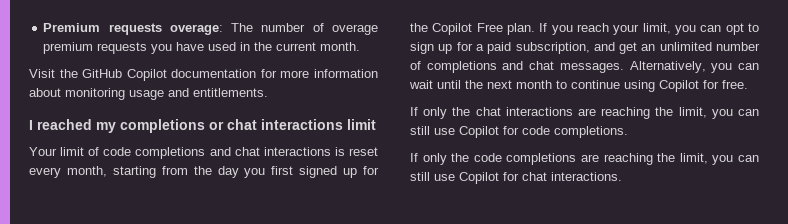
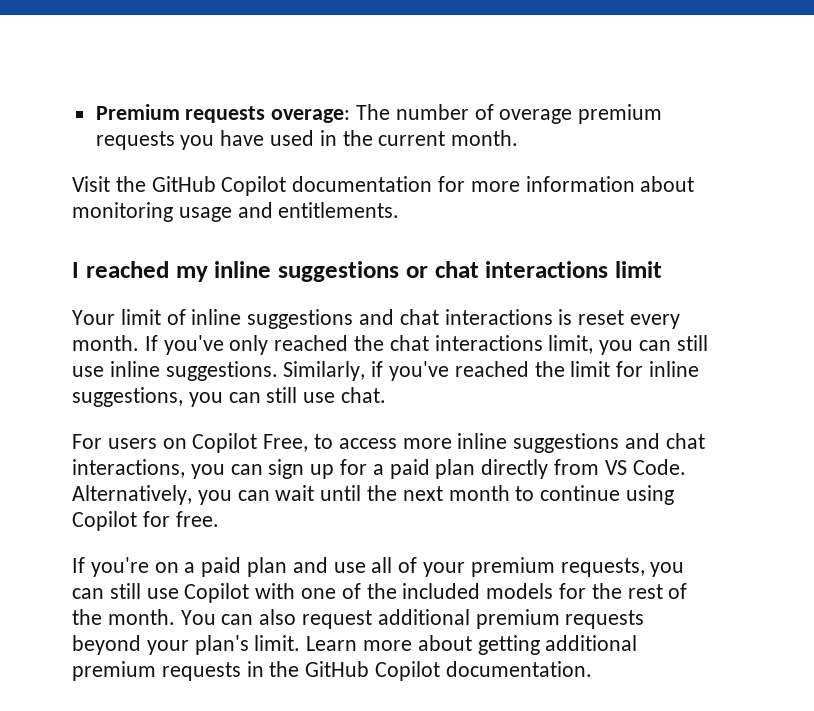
[120,119,205,133] completions -> [214,261,399,282] inline suggestions
[103,147,206,159] code completions -> [191,309,354,329] inline suggestions
[66,166,379,178] [410,23,759,35] month, starting from the day you first signed up for the Copilot Free plan. If you reach your limit, you can opt to -> [72,335,708,355] [72,361,700,381] [72,387,387,407] [72,433,705,453] [72,459,263,479] month. If you've only reached the chat interactions limit, you can still use inline suggestions. Similarly, if you've reached the limit for inline suggestions, you can still use chat. // For users on Copilot Free, to access more inline suggestions and chat interactions, you can
[515,42,760,54] [410,61,624,73] subscription, and get an unlimited number of completions and chat messages. -> [435,459,686,479] plan directly from VS Code.
[423,107,759,119] [410,126,628,138] [410,153,759,165] [410,172,622,184] only the chat interactions are reaching the limit, you can still use Copilot for code completions. // If only the code completions are reaching the limit, you can still use Copilot for chat interactions. -> [90,557,685,577] [72,583,688,603] [72,609,645,629] [72,635,638,655] [72,661,592,681] you're on a paid plan and use all of your premium requests, you can still use Copilot with one of the included models for the rest of the month. You can also request additional premium requests beyond your plan's limit. Learn more about getting additional premium requests in the GitHub Copilot documentation.

